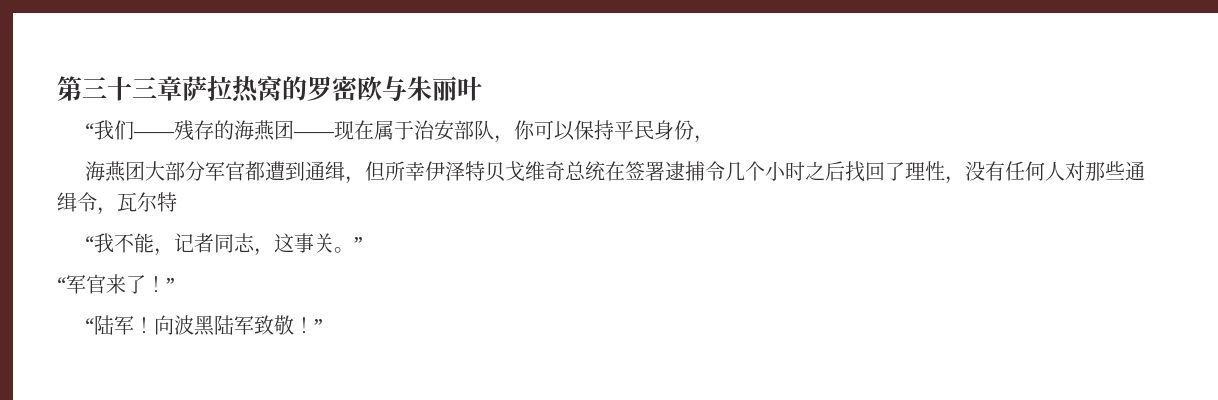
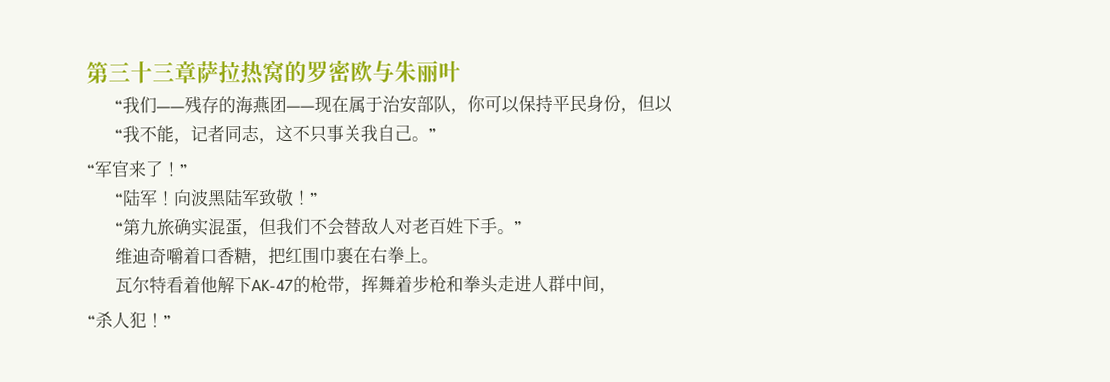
[85,161,1146,184] [57,192,177,215] // 海燕团大部分军官都遭到通缉，但所幸伊泽特贝戈维奇总统在签署逮捕令几个小时之后找回了理性，没有任何人对那些通缉令，瓦尔特 -> [637,94,674,113] 但以
[294,233,335,253] 事关 -> [292,124,413,143] 不只事关我自己
(324, 326) none -> [115,217,524,238] [115,246,440,267] [115,274,618,295] [87,311,172,329] // “第九旅确实混蛋，但我们不会替敌人对老百姓下手。” // 维迪奇嚼着口香糖，把红围巾裹在右拳上。 // 瓦尔特看着他解下AK-47的枪带，挥舞着步枪和拳头走进人群中间， // “杀人犯！”

